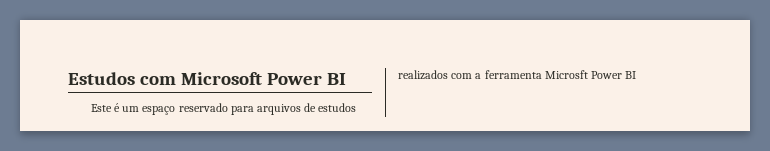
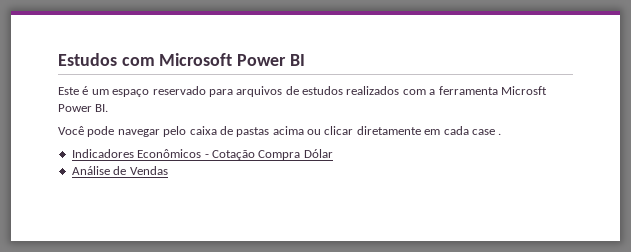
[625,71,637,79] BI -> [95,104,109,112] [58,126,502,137] [71,149,333,160] [71,166,168,175] BI. // Você pode navegar pelo caixa de pastas acima ou clicar diretamente em cada case . // Indicadores Econômicos - Cotação Compra Dólar // Análise de Vendas

